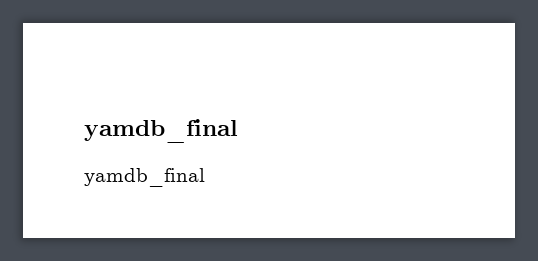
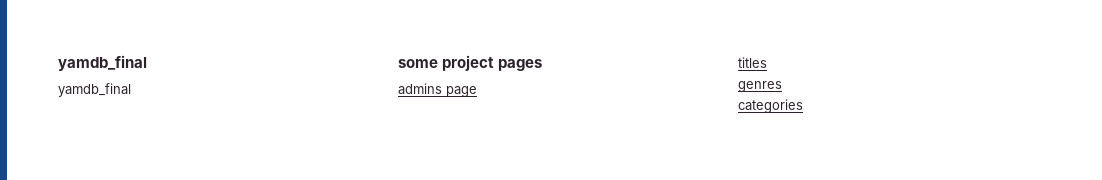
(205, 177) none -> [398,55,543,71] [398,83,477,97] [738,57,767,68] [738,81,782,92] [738,99,803,113] // some project pages // admins page // titles // genres // categories

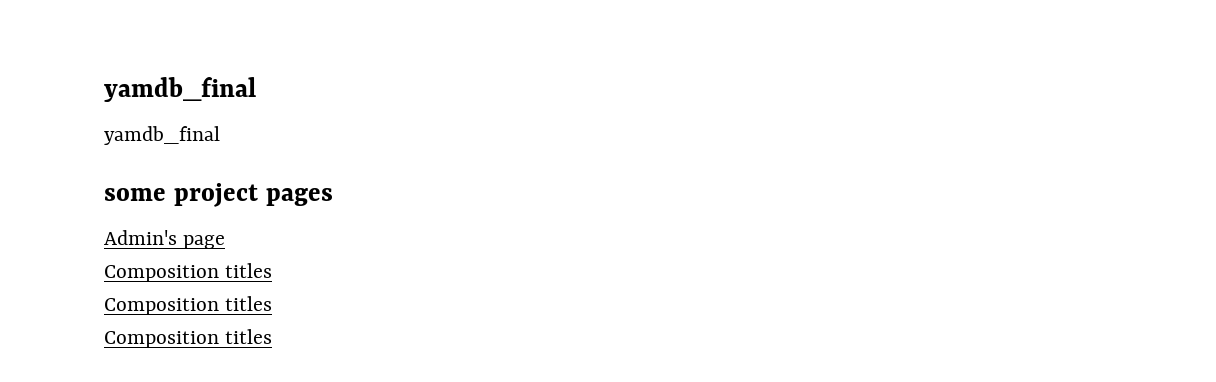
[398,83,442,95] admins -> [104,230,177,245] Admin's
[738,57,767,68] [738,81,782,92] [738,99,803,113] titles // genres // categories -> [104,263,273,282] [104,296,273,315] [104,329,273,348] Composition titles // Composition titles // Composition titles

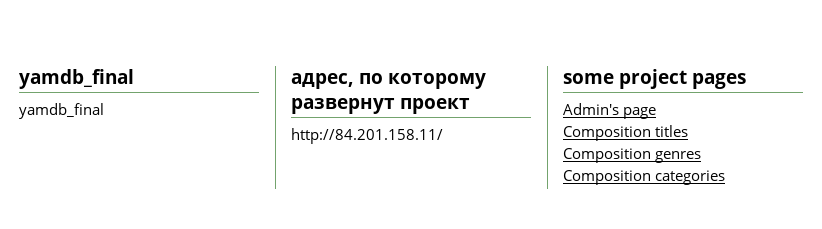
(220, 135) none -> [291,73,487,89] [291,98,471,114] [291,128,443,144] // адрес, по которому развернут проект // http://84.201.158.11/
[225,296,273,311] [104,329,273,348] titles // Composition titles -> [655,151,702,163] [563,170,726,185] genres // Composition categories

